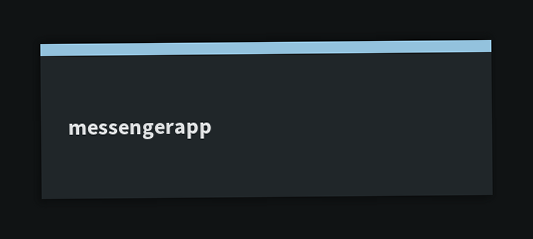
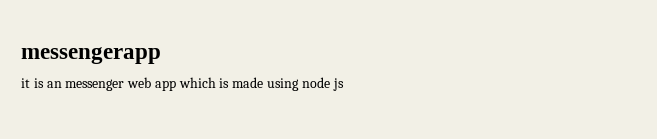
(213, 131) none -> [21,77,344,91] // it is an messenger web app which is made using node js

